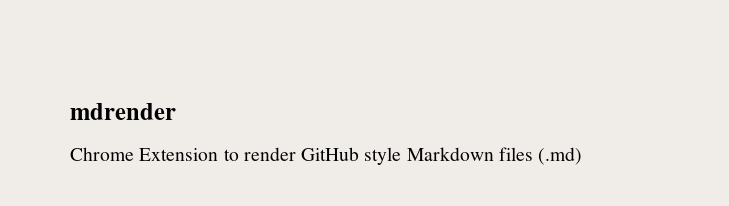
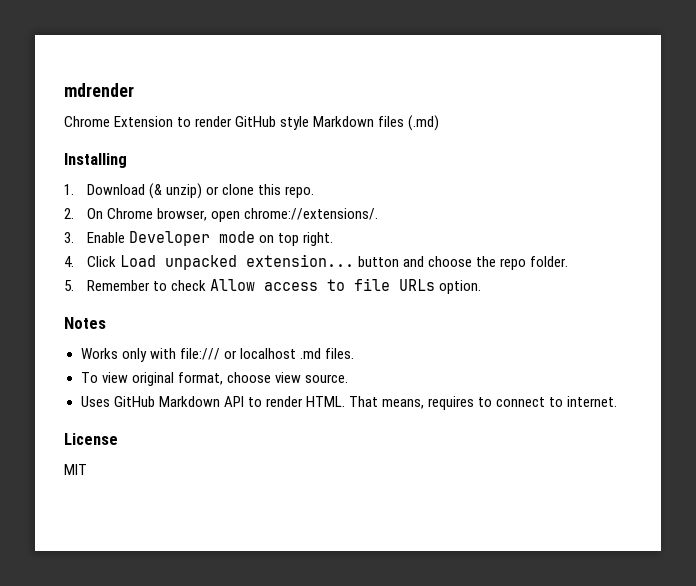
(583, 156) none -> [64,153,127,168] [64,183,314,199] [64,208,378,222] [64,231,333,246] [64,254,568,270] [64,278,481,294] [64,317,106,329] [80,348,354,362] [80,372,348,386] [80,396,618,410] [64,433,118,445] [64,464,87,475] // Installing // 1. Download (& unzip) or clone this repo. // 2. On Chrome browser, open chrome://extensions/. // 3. Enable Developer mode on top right. // 4. Click Load unpacked extension... button and choose the repo folder. // 5. Remember to check Allow access to file URLs option. // Notes // Works only with file:/// or localhost .md files. // To view original format, choose view source. // Uses GitHub Markdown API to render HTML. That means, requires to connect to internet. // License // MIT

